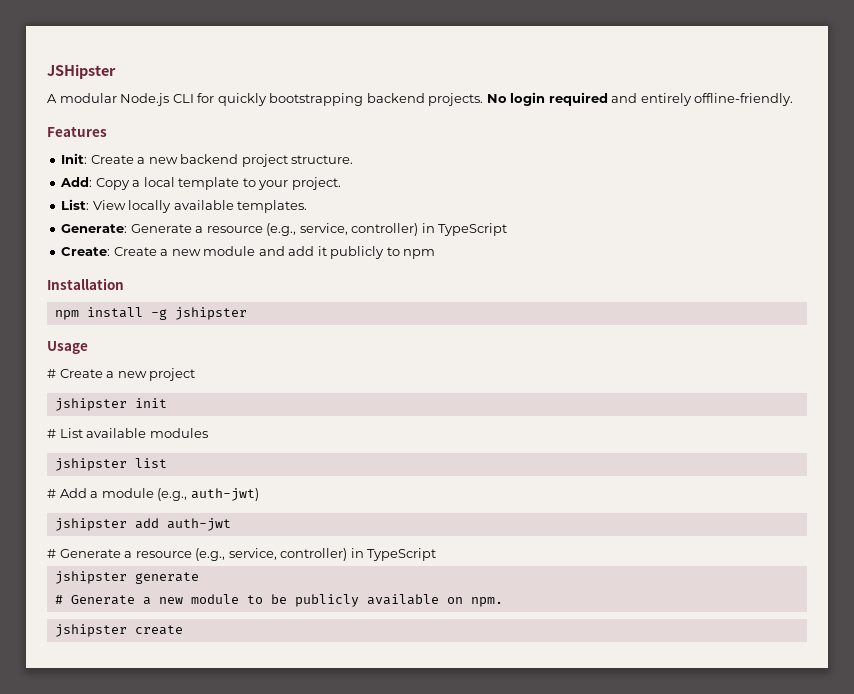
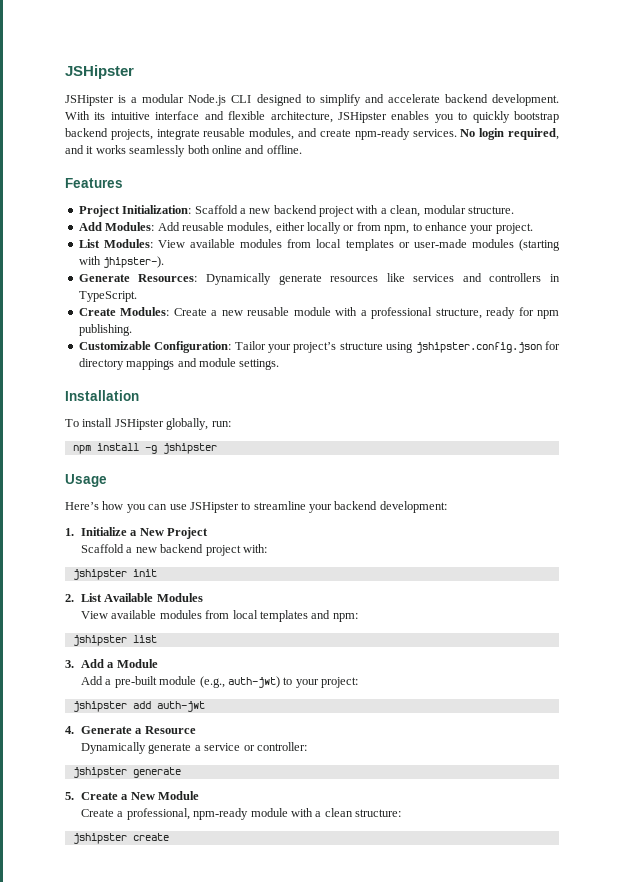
[47,92,794,106] [47,126,107,137] [61,153,354,167] [60,177,341,190] [61,199,308,213] [61,223,508,236] [61,246,436,259] [47,278,124,290] A modular Node.js CLI for quickly bootstrapping backend projects. No login required and entirely offline-friendly. // Features // Init: Create a new backend project structure. // Add: Copy a local template to your project. // List: View locally available templates. // Generate: Generate a resource (e.g., service, controller) in TypeScript // Create: Create a new module and add it publicly to npm // Installation -> [65,94,559,106] [65,111,560,123] [65,128,559,140] [65,145,302,157] [65,178,123,188] [78,205,514,217] [78,222,533,234] [78,239,560,251] [78,256,165,268] [78,273,560,285] [78,291,137,302] [78,307,559,319] [78,324,132,336] [78,341,560,353] [78,358,280,370] [65,390,139,401] [65,418,231,430] JSHipster is a modular Node.js CLI designed to simplify and accelerate backend development. With its intuitive interface and flexible architecture, JSHipster enables you to quickly bootstrap backend projects, integrate reusable modules, and create npm-ready services. No login required, and it works seamlessly both online and offline. // Features // Project Initialization: Scaffold a new backend project with a clean, modular structure. // Add Modules: Add reusable modules, either locally or from npm, to enhance your project. // List Modules: View available modules from local templates or user-made modules (starting with jhipster-). // Generate Resources: Dynamically generate resources like services and controllers in TypeScript. // Create Modules: Create a new reusable module with a professional structure, ready for npm publishing. // Customizable Configuration: Tailor your project’s structure using jshipster.config.json for directory mappings and module settings. // Installation // To install JSHipster globally, run:
[47,368,196,381] # Create a new project -> [65,501,447,513] [65,527,209,539] [81,544,267,556] Here’s how you can use JSHipster to streamline your backend development: // 1. Initialize a New Project // Scaffold a new backend project with:
[47,428,208,438] # List available modules -> [65,593,203,602] [81,610,358,622] 2. List Available Modules // View available modules from local templates and npm:
[47,488,99,498] # Add a -> [65,659,158,668] [81,676,157,688] 3. Add a Module // Add a pre-built
(259, 494) none -> [283,677,359,688] to your project:
[47,548,437,561] [54,571,199,584] [54,594,503,607] # Generate a resource (e.g., service, controller) in TypeScript // jshipster generate // # Generate a new module to be publicly available on npm. -> [65,726,196,734] [81,742,307,754] [72,767,181,778] [65,791,200,800] [81,808,402,820] 4. Generate a Resource // Dynamically generate a service or controller: // jshipster generate // 5. Create a New Module // Create a professional, npm-ready module with a clean structure:

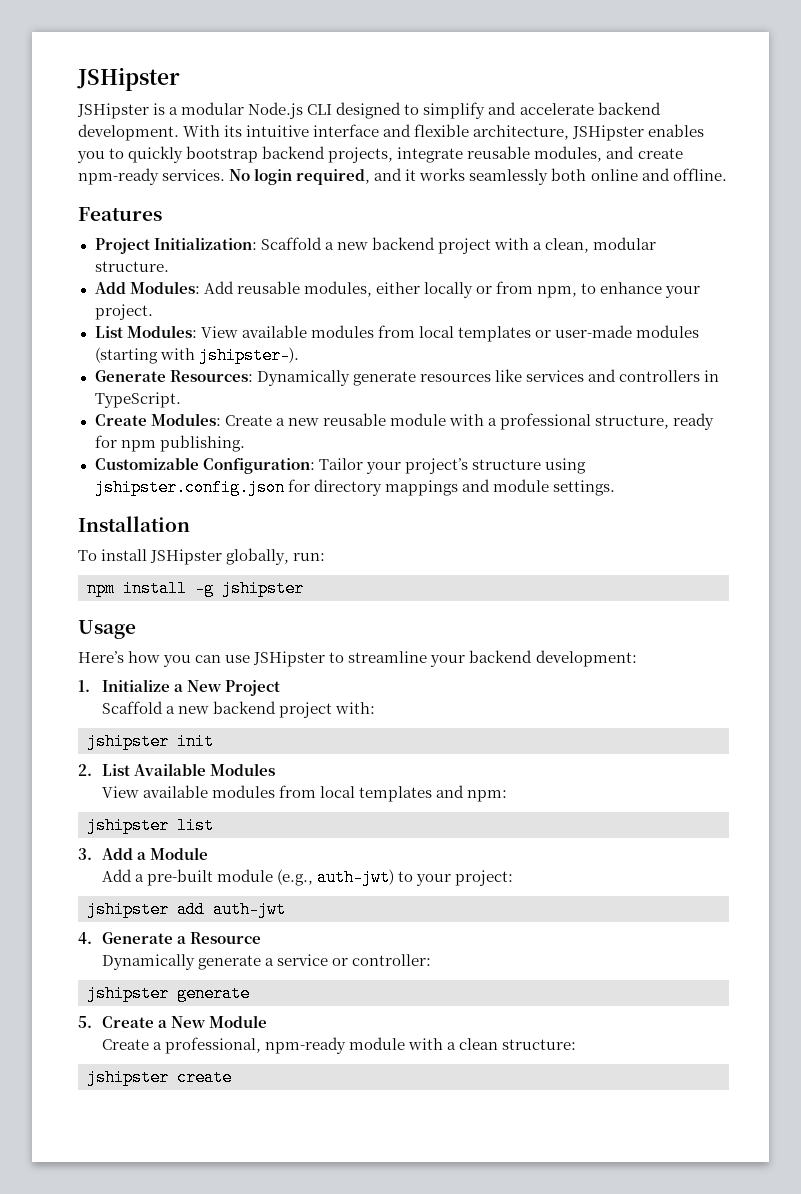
[103,256,165,268] jhipster-). -> [198,347,299,364] jshipster-).

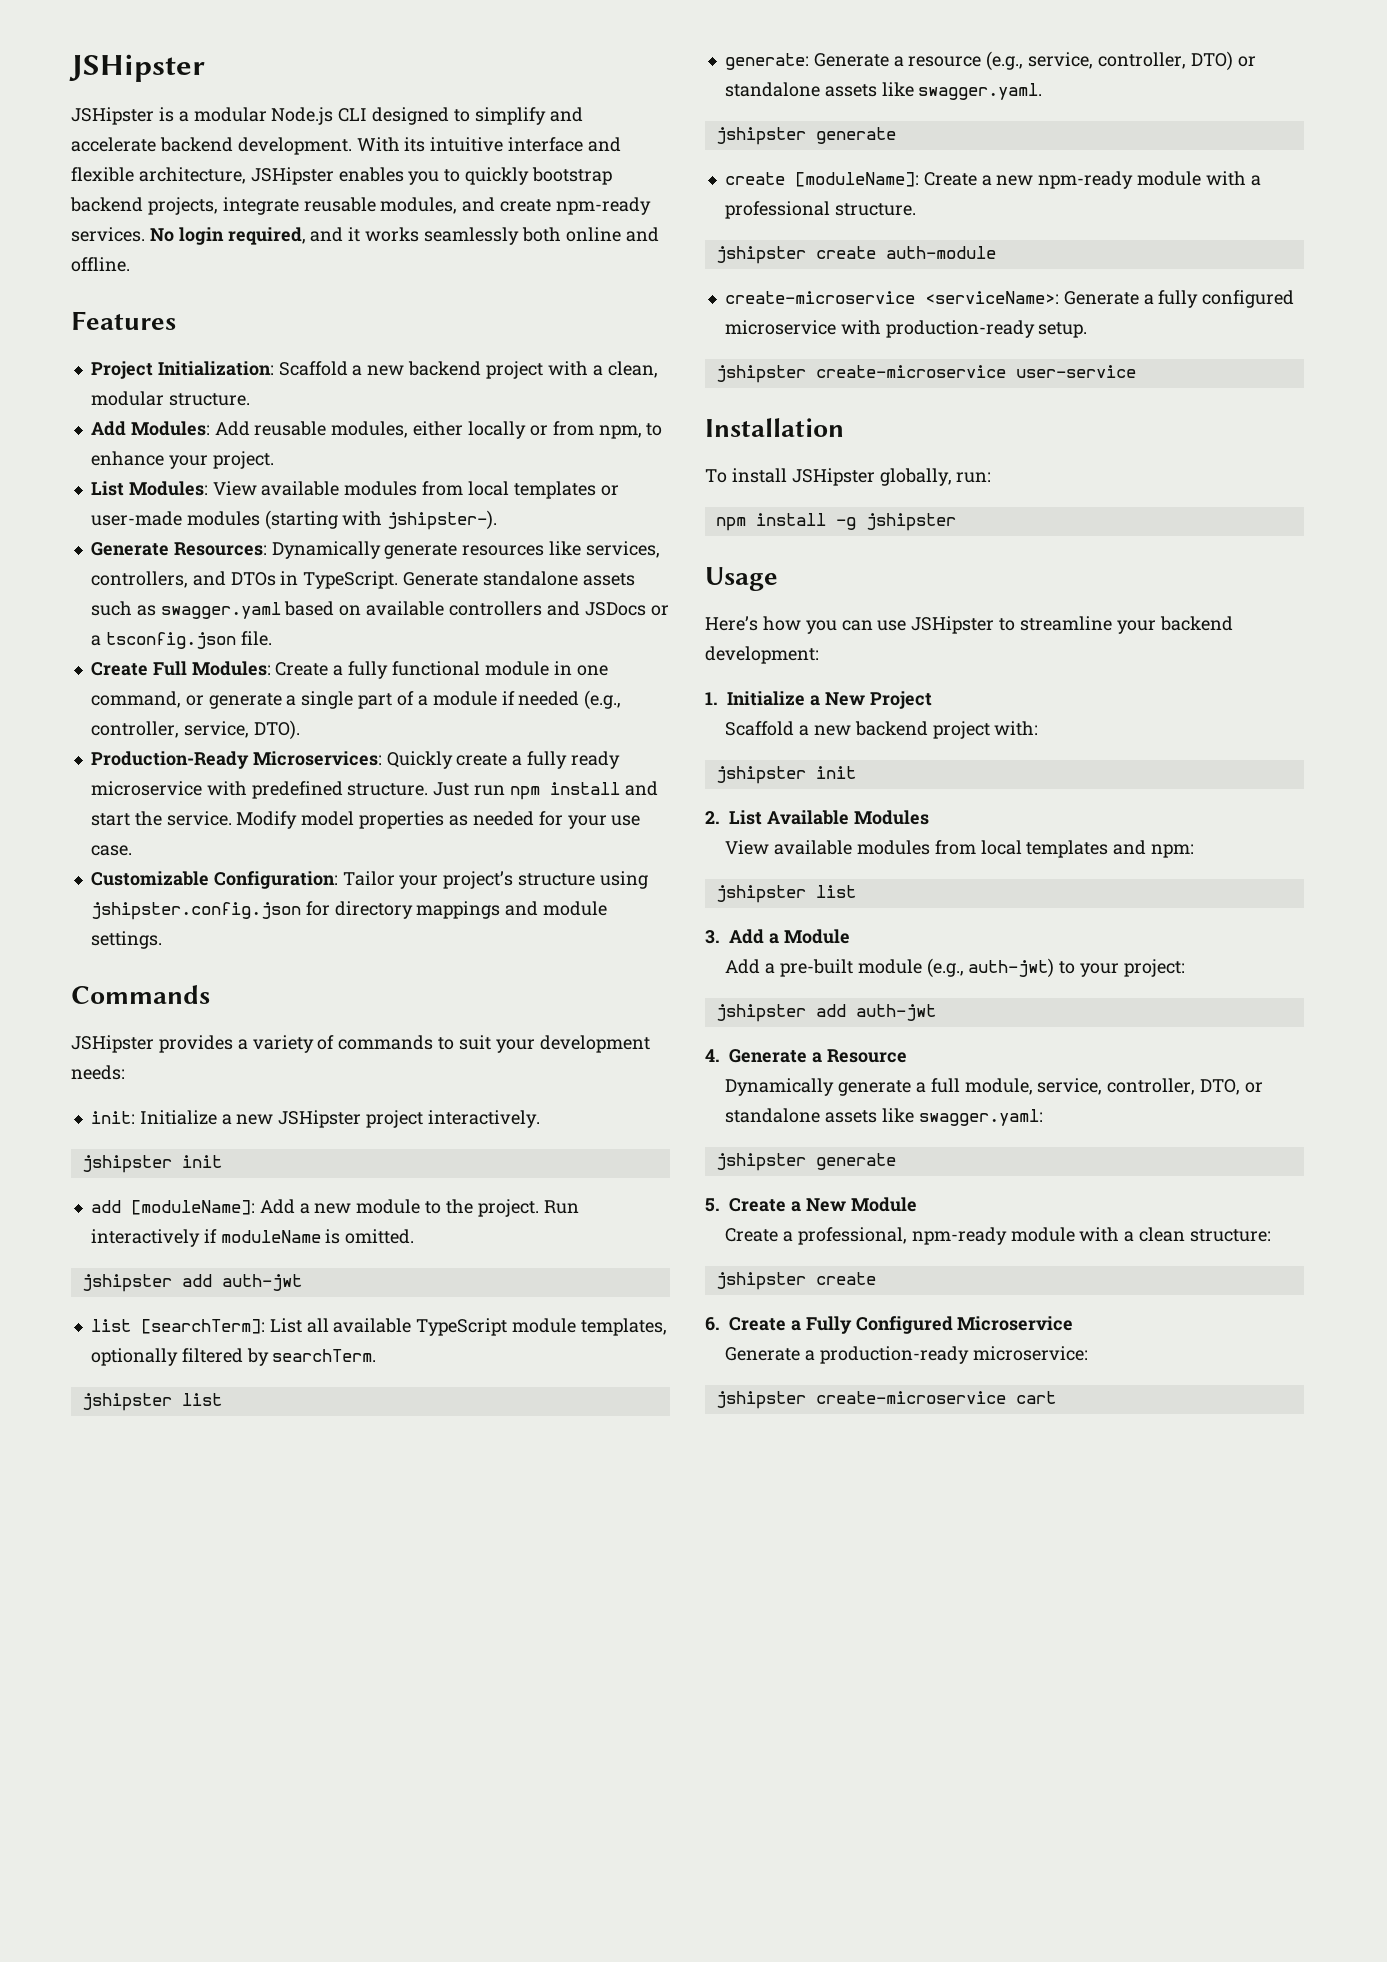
[525,369,719,382] [94,392,181,408] [94,414,147,426] services and controllers in TypeScript. // Create -> [585,541,660,558] [90,571,635,589] [90,601,669,619] [90,631,272,649] [90,661,187,676] services, controllers, and DTOs in TypeScript. Generate standalone assets such as swagger.yaml based on available controllers and JSDocs or a tsconfig.json file. // Create Full
[287,413,715,430] [94,435,245,452] new reusable module with a professional structure, ready for npm publishing. -> [348,661,608,679] [90,690,622,710] [90,720,300,740] [90,751,620,769] [90,781,658,800] [90,811,641,829] [90,845,132,856] fully functional module in one command, or generate a single part of a module if needed (e.g., controller, service, DTO). // Production-Ready Microservices: Quickly create a fully ready microservice with predefined structure. Just run npm install and start the service. Modify model properties as needed for your use case.
(615, 488) none -> [71,985,210,1004] [71,1035,650,1053] [71,1065,125,1080] [90,1110,540,1128] [81,1155,222,1173] [90,1199,579,1217] [90,1229,415,1247] [81,1274,302,1292] [90,1318,667,1336] [90,1348,377,1366] [81,1393,222,1411] [724,51,1256,71] [724,82,1043,100] [715,127,896,145] [724,171,1261,189] [724,201,916,219] [715,246,996,264] [724,290,1295,308] [724,320,1088,338] [715,365,1136,383] // Commands // JSHipster provides a variety of commands to suit your development needs: // init: Initialize a new JSHipster project interactively. // jshipster init // add [moduleName]: Add a new module to the project. Run interactively if moduleName is omitted. // jshipster add auth-jwt // list [searchTerm]: List all available TypeScript module templates, optionally filtered by searchTerm. // jshipster list // generate: Generate a resource (e.g., service, controller, DTO) or standalone assets like swagger.yaml. // jshipster generate // create [moduleName]: Create a new npm-ready module with a professional structure. // jshipster create auth-module // create-microservice <serviceName>: Generate a fully configured microservice with production-ready setup. // jshipster create-microservice user-service
[277,954,432,966] service or controller: -> [930,1078,1264,1095] [725,1108,1043,1126] full module, service, controller, DTO, or standalone assets like swagger.yaml:
(232, 1077) none -> [705,1316,1074,1334] [725,1346,1088,1364] [715,1391,1056,1409] // 6. Create a Fully Configured Microservice // Generate a production-ready microservice: // jshipster create-microservice cart

